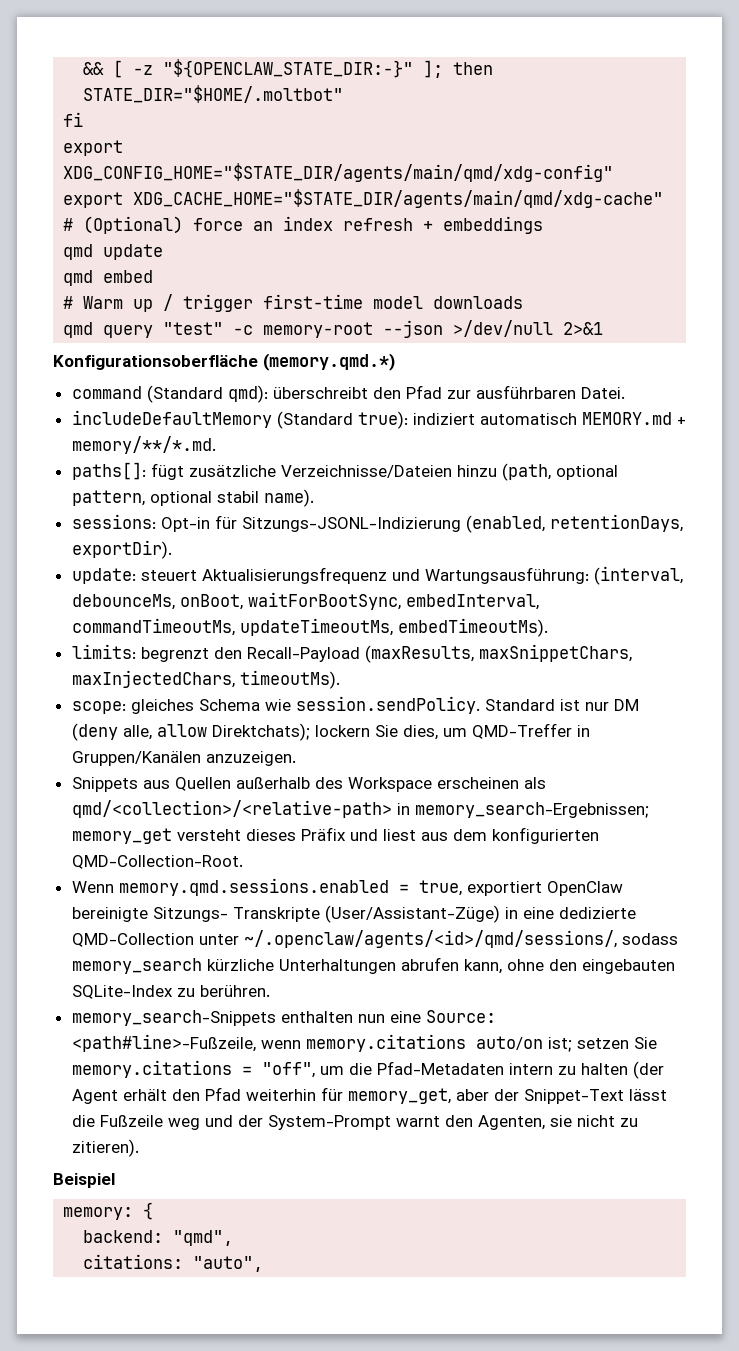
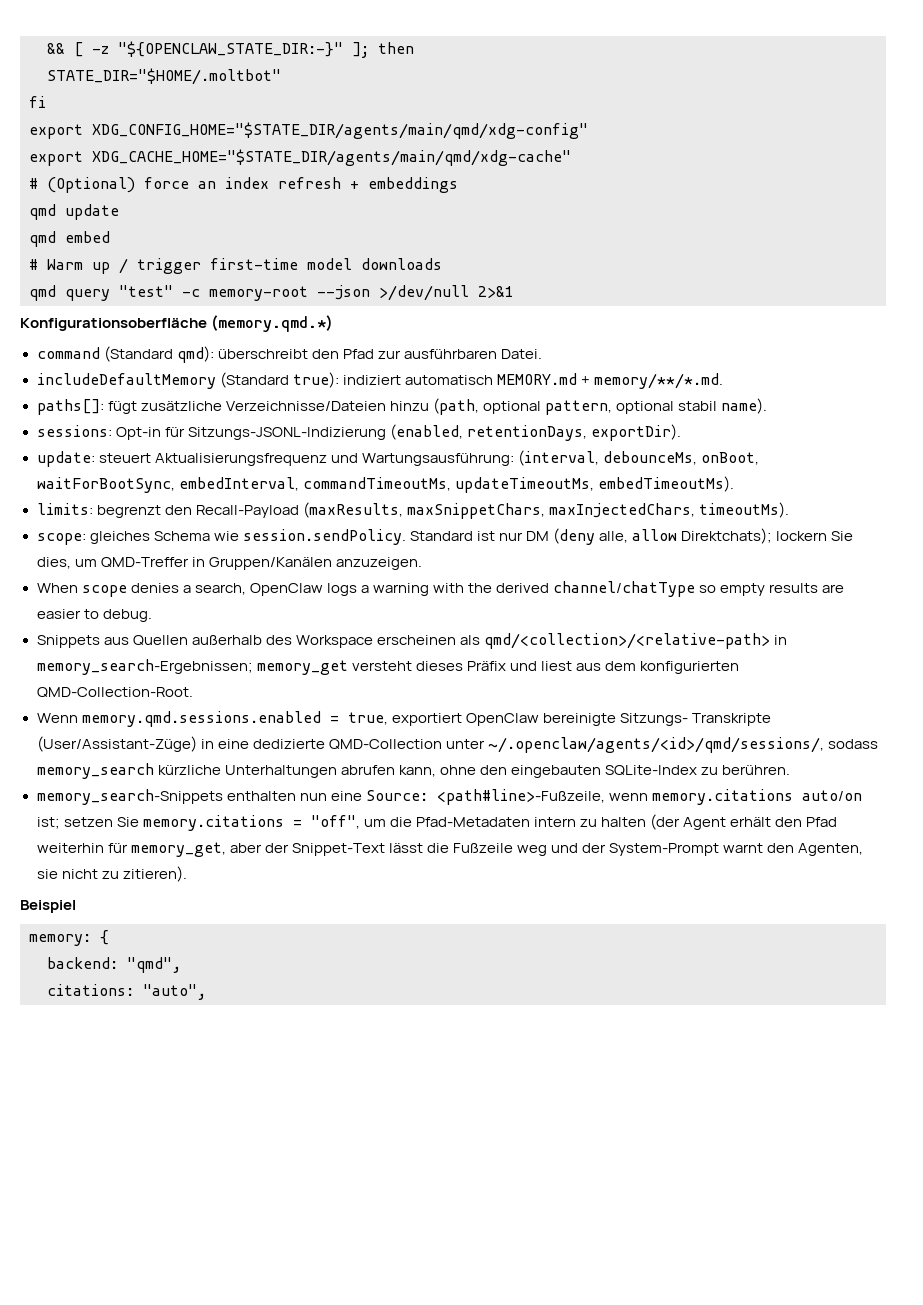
(296, 758) none -> [36,581,845,597] [36,609,152,622] // When scope denies a search, OpenClaw logs a warning with the derived channel/chatType so empty results are easier to debug.

